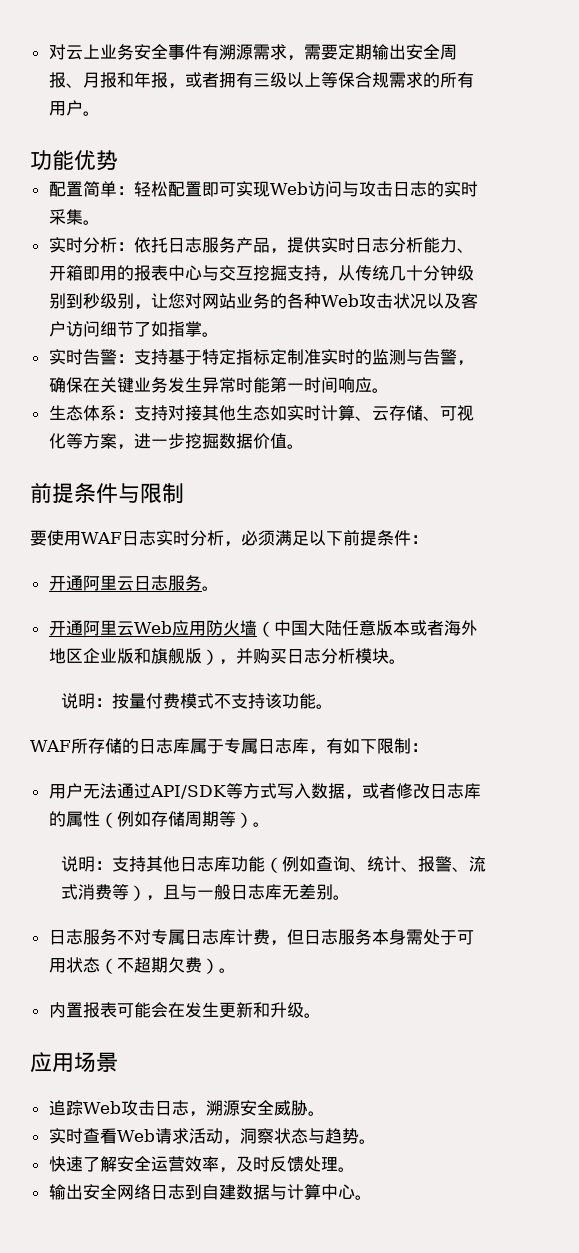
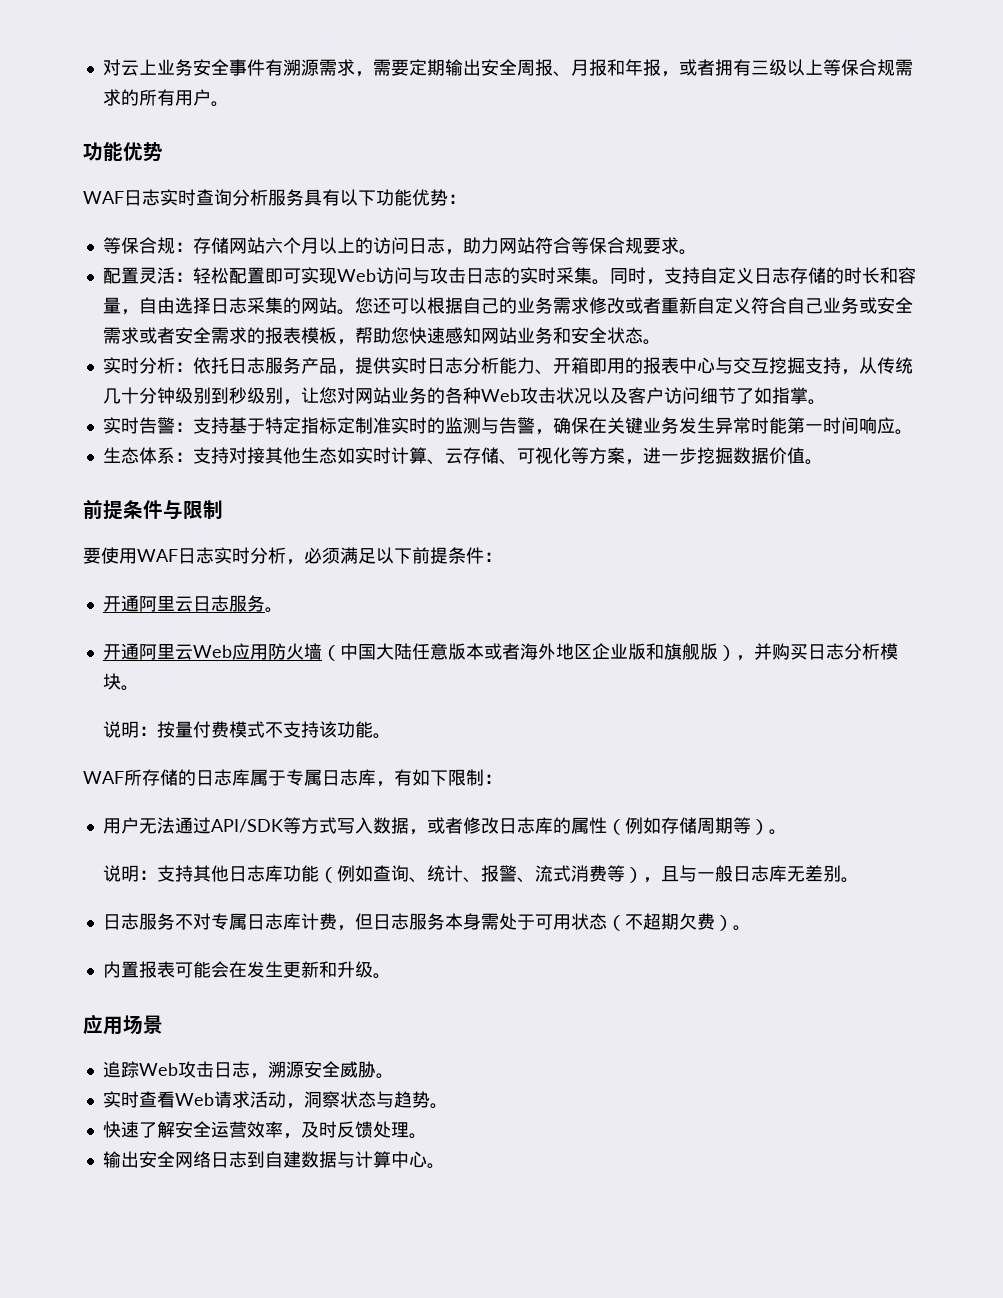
[48,181,117,197] // 配置简单 -> [83,189,466,206] [102,237,697,255] [102,267,175,284] // WAF日志实时查询分析服务具有以下功能优势： // 等保合规：存储网站六个月以上的访问日志，助力网站符合等保合规要求。 // 配置灵活
(100, 222) none -> [609,267,916,285] [102,297,913,315] [102,327,661,345] 同时，支持自定义日志存储的时长和容量，自由选择日志采集的网站。您还可以根据自己的业务需求修改或者重新自定义符合自己业务或安全需求或者安全需求的报表模板，帮助您快速感知网站业务和安全状态。

